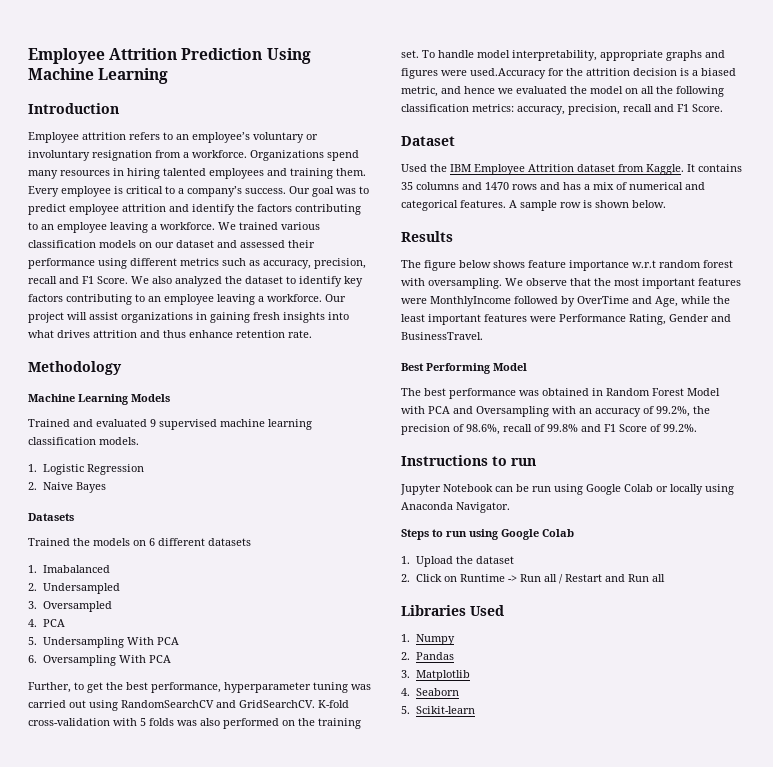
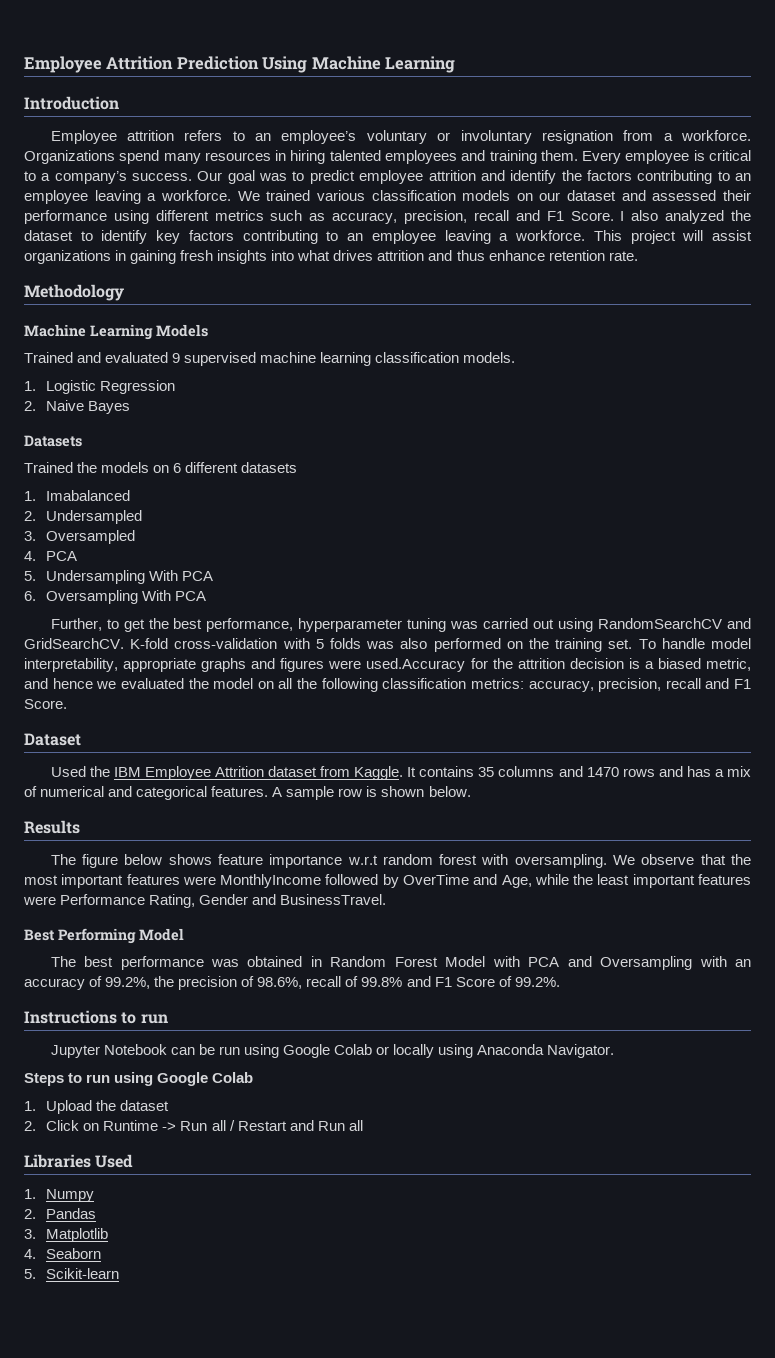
[131,276,149,284] We -> [620,211,625,221] I
[325,294,346,302] Our -> [593,230,622,241] This

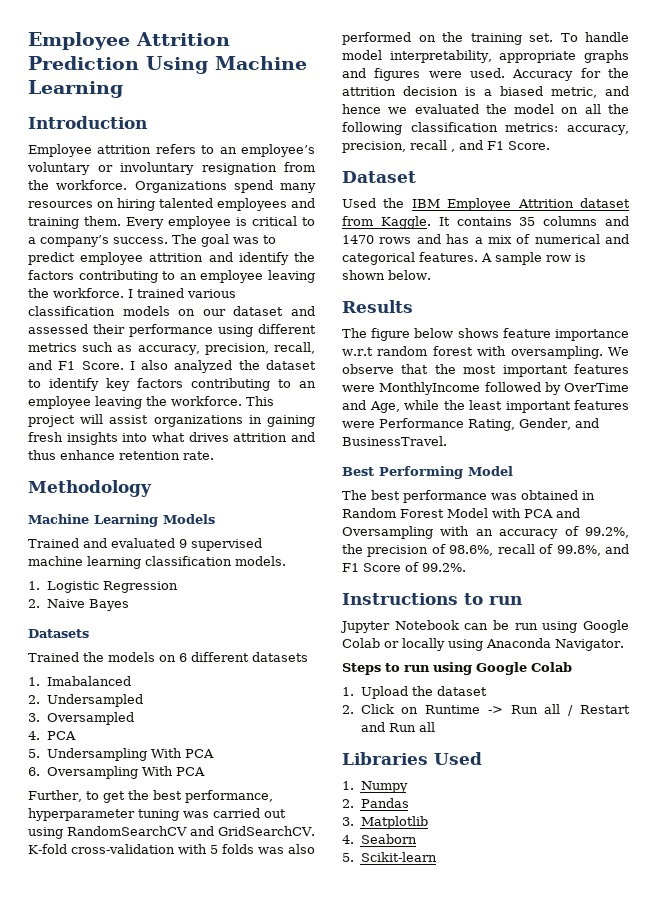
[663,133,673,141] a -> [28,180,49,190] the
[275,150,287,161] in -> [97,201,114,208] on
[197,171,223,181] Our -> [172,234,197,244] The
[147,190,260,201] a workforce. We -> [28,288,133,298] the workforce. I
[473,210,509,221] recall -> [274,342,315,354] recall,
[499,233,509,241] a -> [146,396,167,406] the
[366,658,466,672] used.Accuracy -> [470,68,574,81] used. Accuracy
(701, 683) none -> [451,149,455,152] ,
[199,894,249,905] Gender -> [519,418,571,430] Gender,
[361,977,403,987] 99.8% -> [556,545,601,556] 99.8%,

